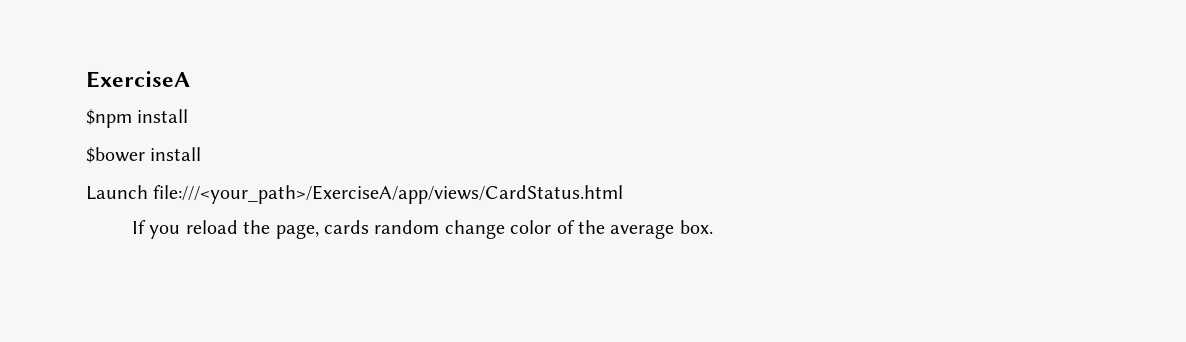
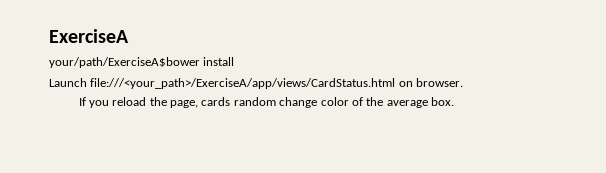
[86,109,189,128] [86,147,145,163] $npm install // $bower -> [49,57,200,68] your/path/ExerciseA$bower
(624, 194) none -> [398,78,464,87] on browser.

